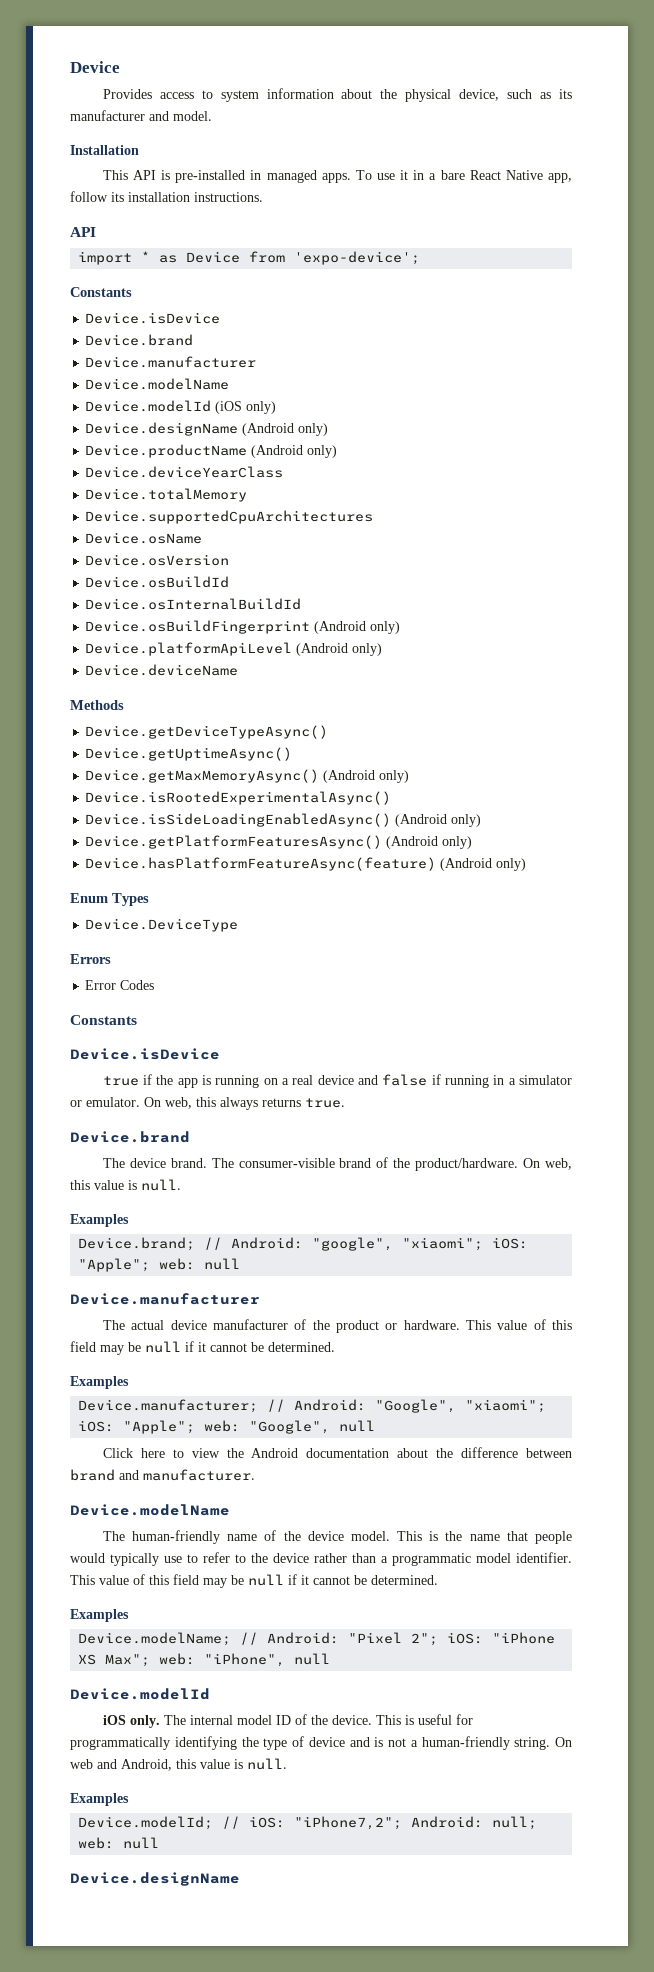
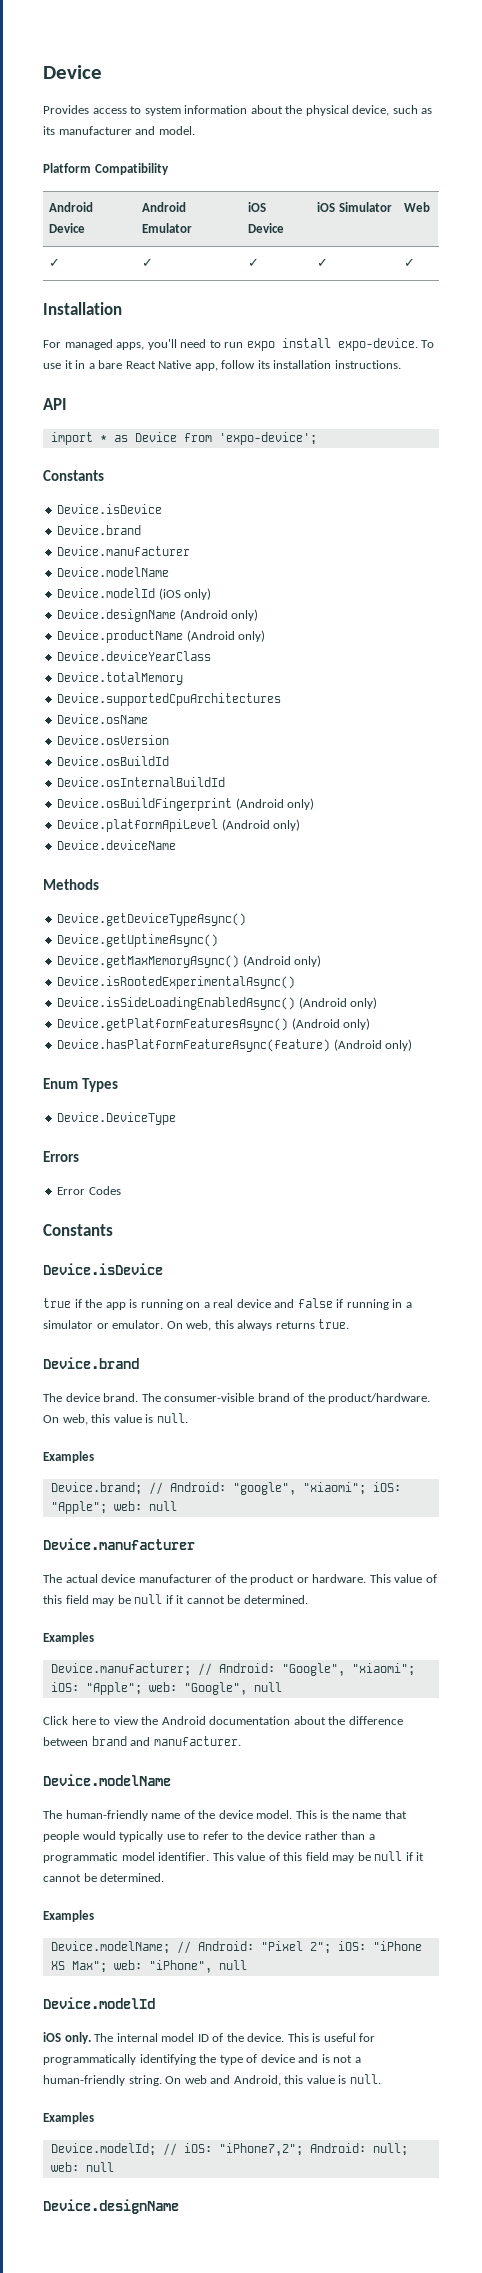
[70,145,139,155] [102,170,351,183] Installation // This API is pre-installed in managed apps. -> [43,163,169,175] [49,202,94,212] [49,223,86,233] [142,202,187,212] [142,223,193,233] [248,202,267,212] [248,223,285,233] [317,202,392,212] [404,202,431,212] [49,258,61,267] [142,258,154,267] [248,258,260,267] [317,258,329,267] [404,258,416,267] [43,302,122,315] [43,338,418,351] Platform Compatibility // Android Device | Android Emulator | iOS Device | iOS Simulator | Web // ✓ | ✓ | ✓ | ✓ | ✓ // Installation // For managed apps, you'll need to run expo install expo-device.

